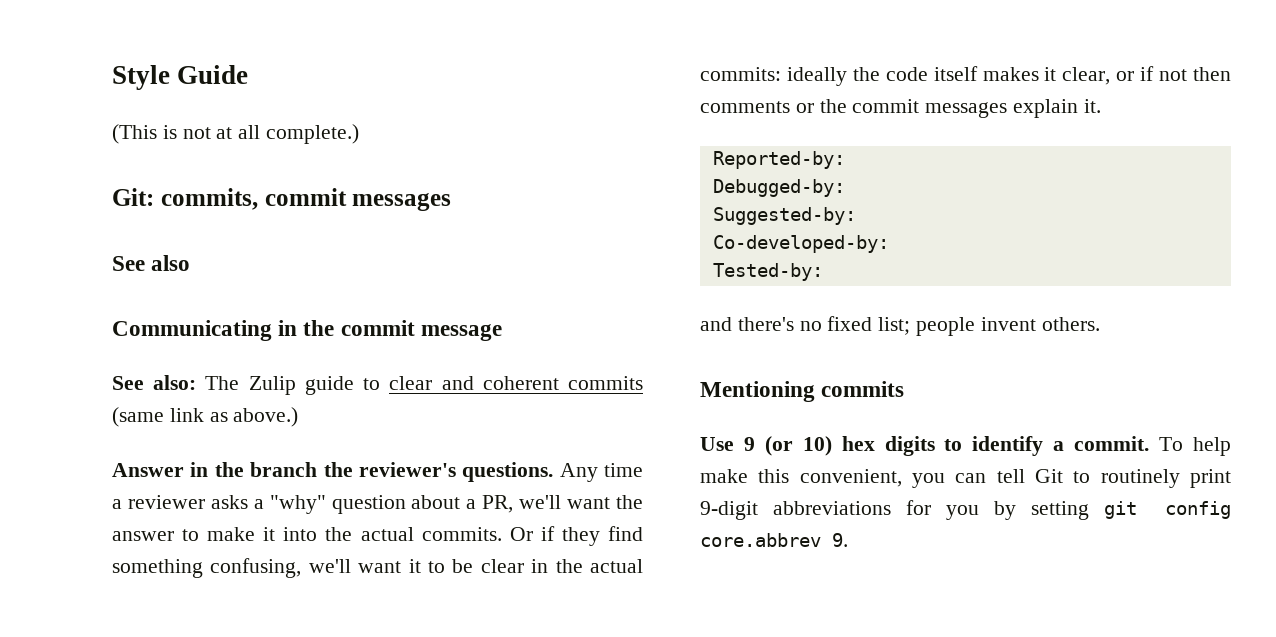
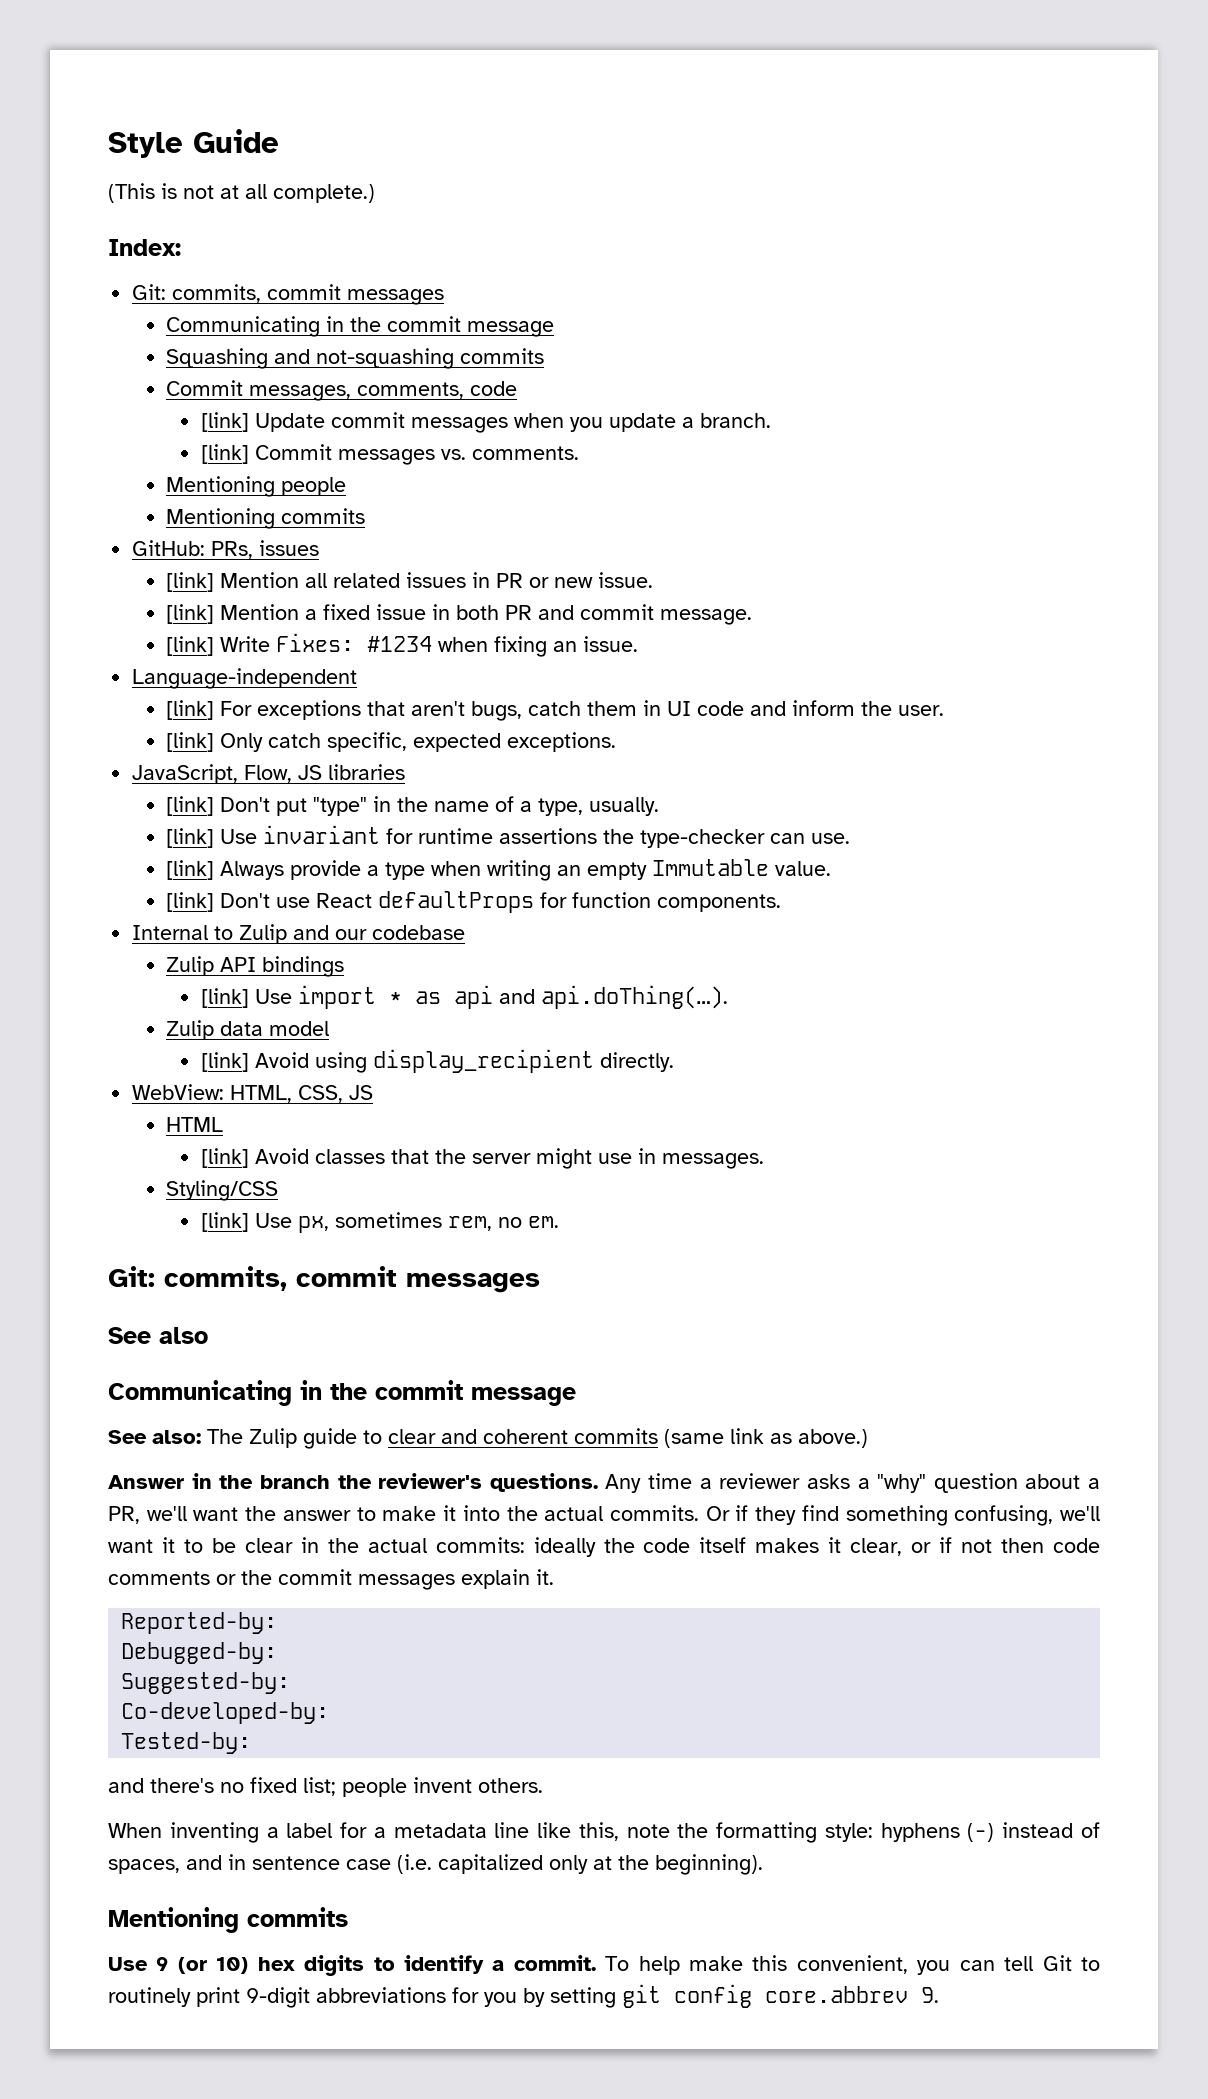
(360, 134) none -> [108,239,181,256] [132,284,445,305] [166,316,555,337] [166,348,545,369] [166,380,518,401] [200,412,771,433] [200,444,579,465] [166,476,347,497] [166,508,366,529] [132,540,320,559] [166,572,654,592] [166,604,753,625] [166,633,639,657] [132,668,358,689] [166,700,945,721] [166,732,617,752] [132,764,406,784] [166,796,660,816] [166,825,851,848] [166,859,832,881] [166,891,782,913] [132,924,466,944] [166,956,345,977] [200,985,728,1009] [166,1020,330,1040] [200,1049,674,1073] [132,1084,374,1103] [166,1117,224,1132] [200,1148,764,1169] [166,1180,279,1201] [200,1212,559,1233] // Index: // Git: commits, commit messages // Communicating in the commit message // Squashing and not-squashing commits // Commit messages, comments, code // [link] Update commit messages when you update a branch. // [link] Commit messages vs. comments. // Mentioning people // Mentioning commits // GitHub: PRs, issues // [link] Mention all related issues in PR or new issue. // [link] Mention a fixed issue in both PR and commit message. // [link] Write Fixes: #1234 when fixing an issue. // Language-independent // [link] For exceptions that aren't bugs, catch them in UI code and inform the user. // [link] Only catch specific, expected exceptions. // JavaScript, Flow, JS libraries // [link] Don't put "type" in the name of a type, usually. // [link] Use invariant for runtime assertions the type-checker can use. // [link] Always provide a type when writing an empty Immutable value. // [link] Don't use React defaultProps for function components. // Internal to Zulip and our codebase // Zulip API bindings // [link] Use import * as api and api.doThing(…). // Zulip data model // [link] Avoid using display_recipient directly. // WebView: HTML, CSS, JS // HTML // [link] Avoid classes that the server might use in messages. // Styling/CSS // [link] Use px, sometimes rem, no em.
(1232, 74) none -> [1053,1538,1101,1553] code
(1100, 324) none -> [108,1822,1100,1843] [108,1854,763,1875] // When inventing a label for a metadata line like this, note the formatting style: hyphens (-) instead of spaces, and in sentence case (i.e. capitalized only at the beginning).

